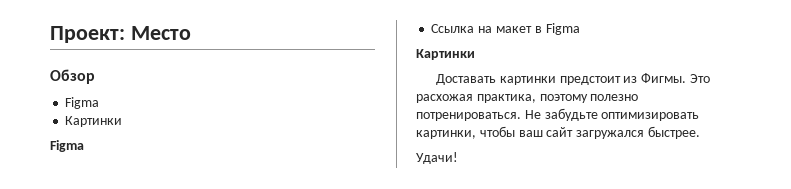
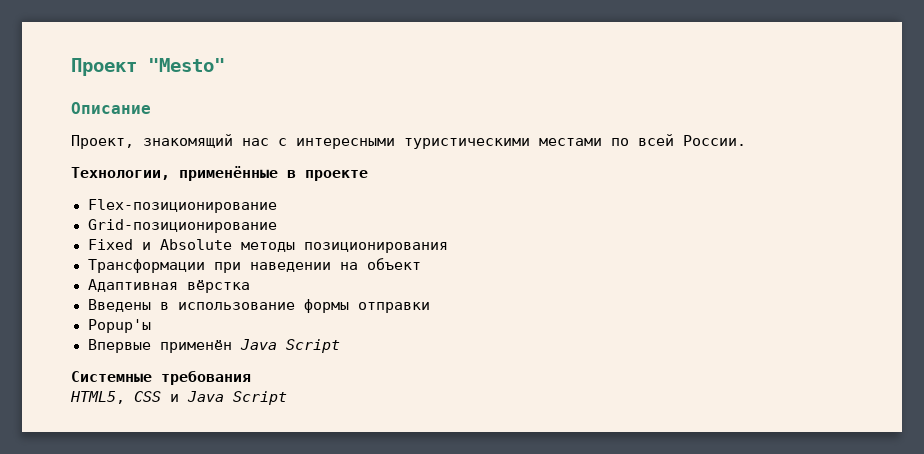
[50,26,191,43] [50,69,95,84] [65,97,100,109] [65,116,123,127] [50,140,84,152] [431,23,580,35] [416,49,475,60] [436,73,711,85] [416,94,639,103] [416,108,700,121] [416,126,700,139] [416,152,458,164] Проект: Место // Обзор // Figma // Картинки // Figma // Ссылка на макет в Figma // Картинки // Доставать картинки предстоит из Фигмы. Это расхожая практика, поэтому полезно потренироваться. Не забудьте оптимизировать картинки, чтобы ваш сайт загружался быстрее. // Удачи! -> [71,58,225,76] [71,102,151,114] [71,134,746,149] [71,166,368,181] [87,199,277,213] [87,219,277,233] [87,239,448,253] [87,258,421,273] [87,279,250,293] [87,299,430,313] [87,319,151,333] [87,339,340,353] [71,370,251,385] [70,391,287,405] Проект "Mesto" // Описание // Проект, знакомящий нас с интересными туристическими местами по всей России. // Технологии, применённые в проекте // Flex-позиционирование // Grid-позиционирование // Fixed и Absolute методы позиционирования // Трансформации при наведении на объект // Адаптивная вёрстка // Введены в использование формы отправки // Popup'ы // Впервые применён Java Script // Системные требования // HTML5, CSS и Java Script

